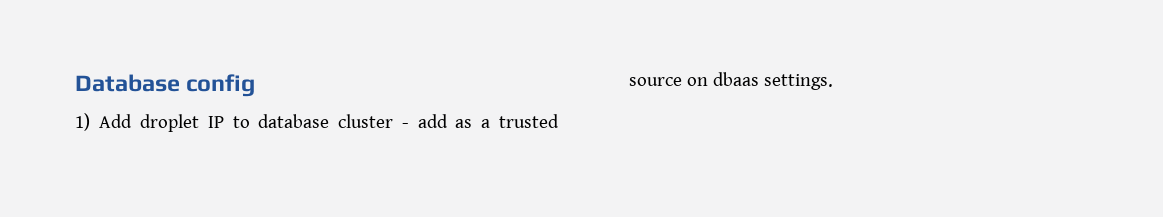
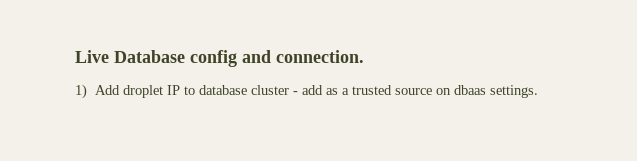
(75, 83) none -> [75,50,109,63] Live
(256, 85) none -> [242,50,364,63] and connection.

